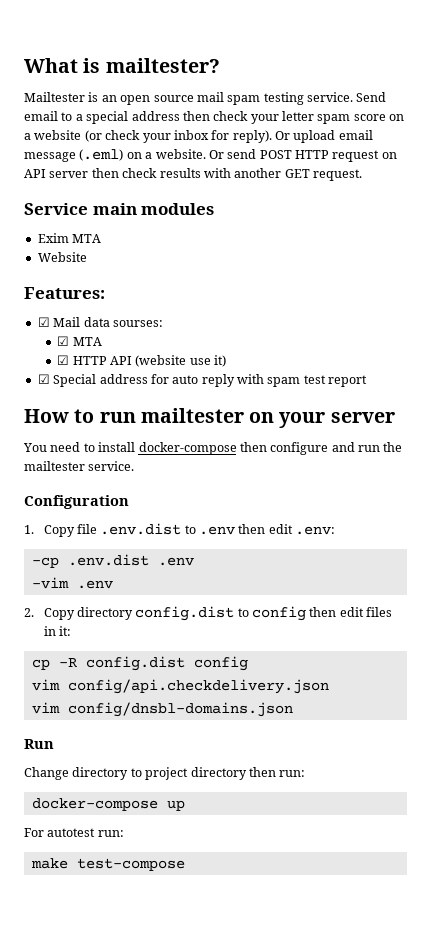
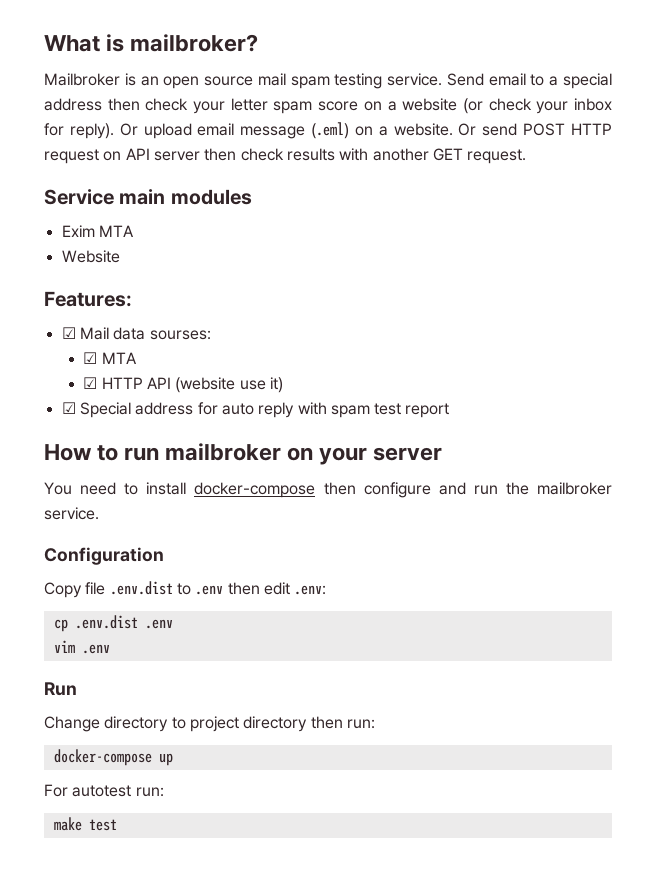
[105,58,220,73] [24,92,85,102] mailtester? // Mailtester -> [130,34,259,52] [44,73,120,86] mailbroker? // Mailbroker
[140,408,244,423] mailtester -> [165,443,282,461] mailbroker
[24,461,85,471] mailtester -> [537,482,613,495] mailbroker
[24,525,34,534] 1. -> (164, 556) none
[31,557,59,568] -cp -> [53,619,68,632] cp
[31,577,113,589] [24,606,393,621] [43,626,71,636] [31,656,248,671] [31,679,329,694] [31,702,293,717] -vim .env // 2. Copy directory config.dist to config then edit files in it: // cp -R config.dist config // vim config/api.checkdelivery.json // vim config/dnsbl-domains.json -> [53,640,110,654] vim .env
[76,858,185,871] test-compose -> [88,819,117,831] test

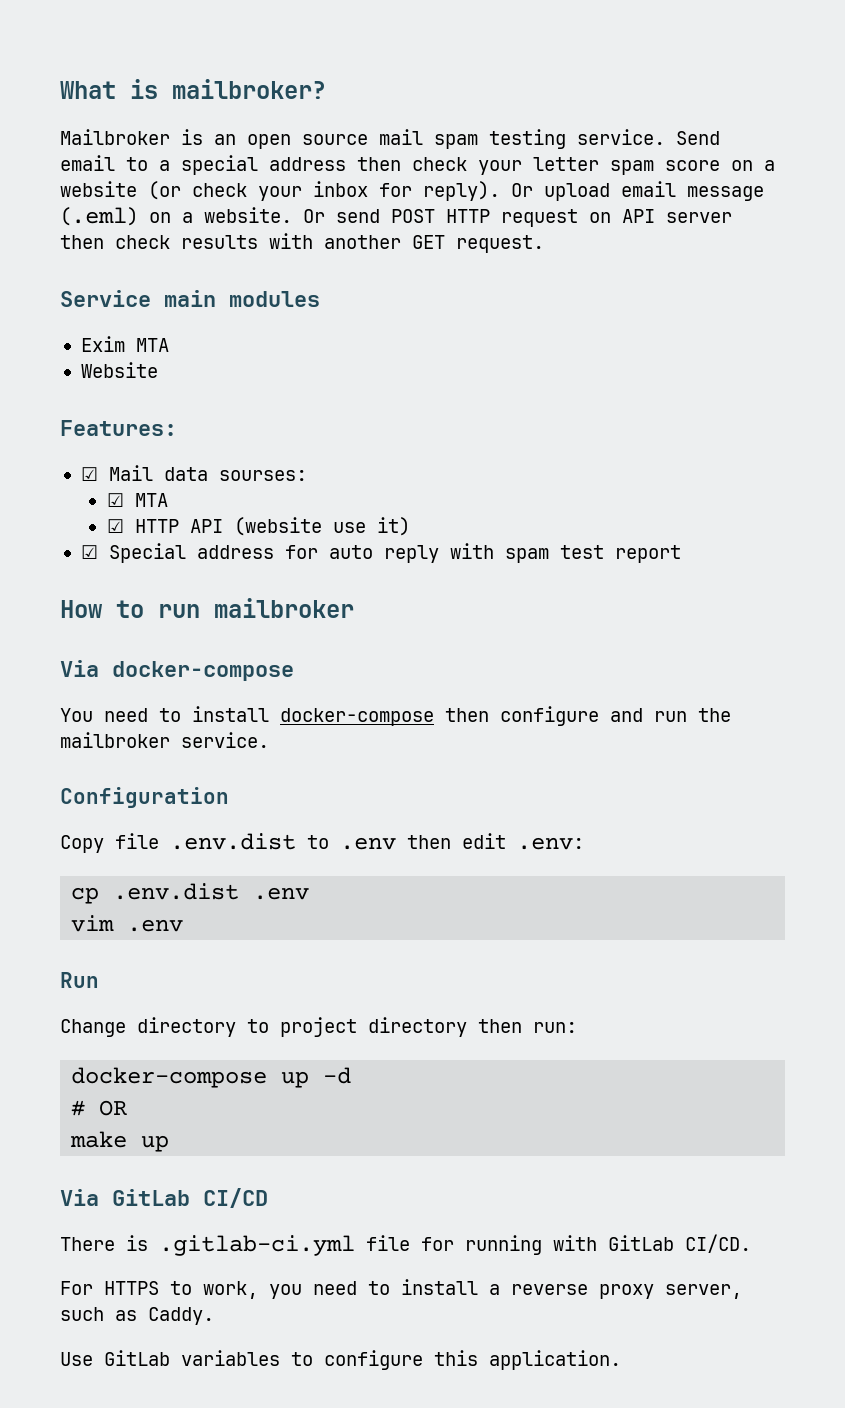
[287,447,443,465] on your server -> [60,660,294,681] // Via docker-compose
[44,784,164,797] [53,817,117,831] // For autotest run: // make test -> [323,1067,352,1084] [71,1100,128,1116] [70,1131,170,1152] [60,1188,268,1208] [60,1234,751,1256] [60,1279,742,1299] [60,1307,214,1325] [60,1350,621,1370] -d // # OR // make up // Via GitLab CI/CD // There is .gitlab-ci.yml file for running with GitLab CI/CD. // For HTTPS to work, you need to install a reverse proxy server, such as Caddy. // Use GitLab variables to configure this application.

